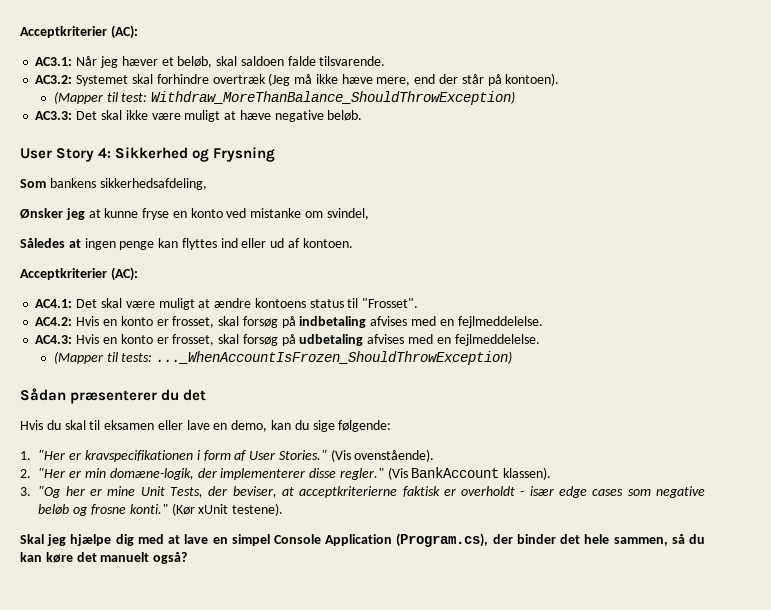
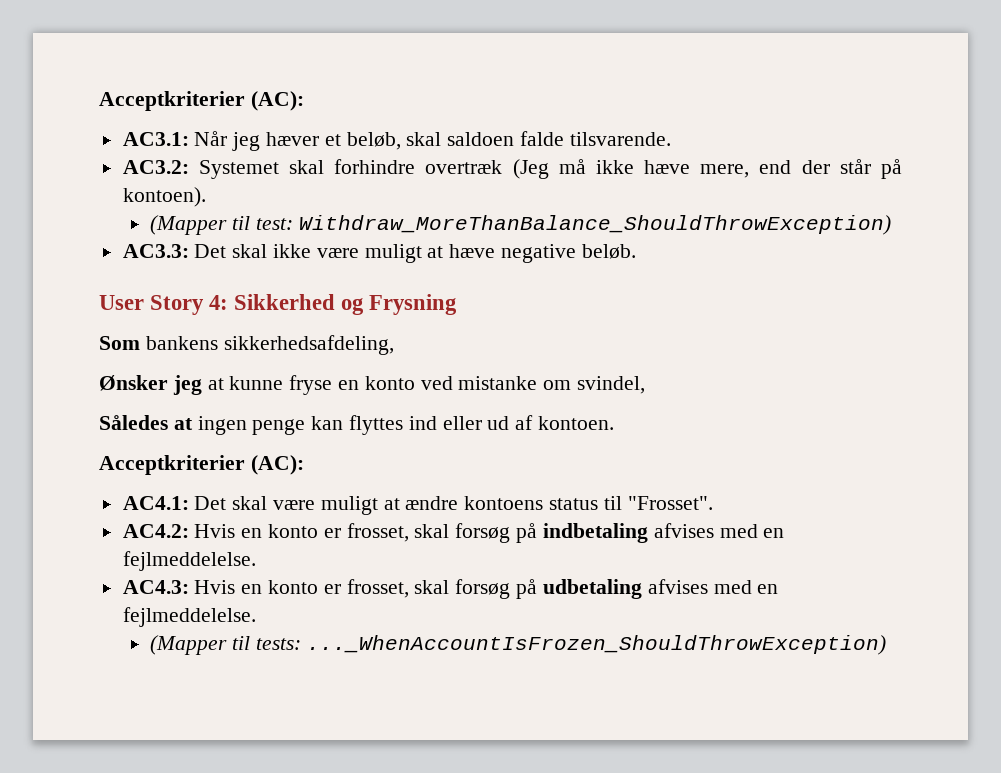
[20,388,207,404] [20,420,392,432] [20,449,435,462] [20,467,552,480] [20,486,706,498] [38,503,284,516] [20,533,705,547] [20,552,188,564] // Sådan præsenterer du det // Hvis du skal til eksamen eller lave en demo, kan du sige følgende: // 1. "Her er kravspecifikationen i form af User Stories." (Vis ovenstående). // 2. "Her er min domæne-logik, der implementerer disse regler." (Vis BankAccount klassen). // 3. "Og her er mine Unit Tests, der beviser, at acceptkriterierne faktisk er overholdt - især edge cases som negative beløb og frosne konti." (Kør xUnit testene). // Skal jeg hjælpe dig med at lave en simpel Console Application (Program.cs), der binder det hele sammen, så du kan køre det manuelt også? -> (886, 645) none

